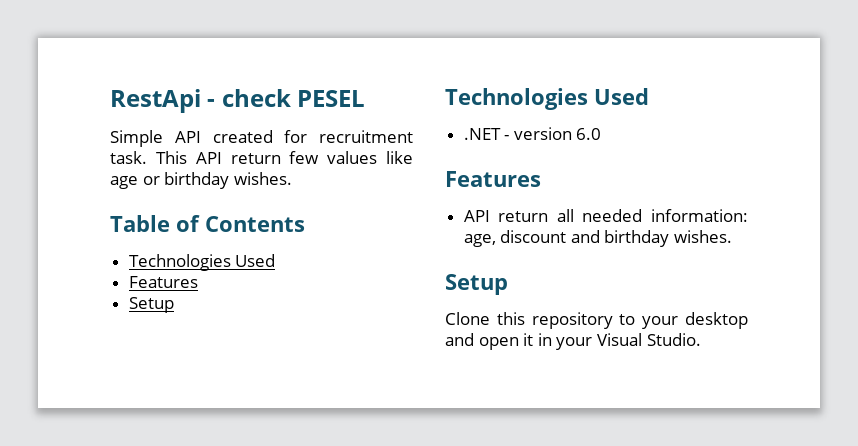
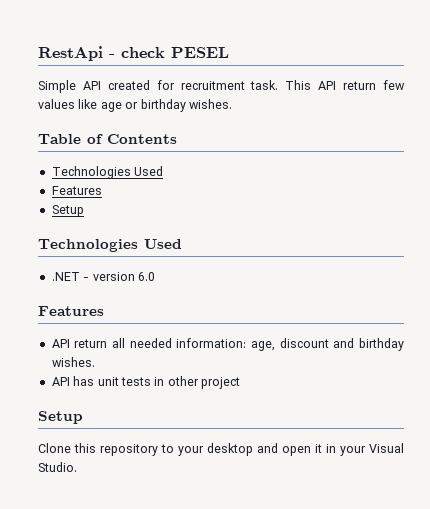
(733, 236) none -> [51,376,240,389] // API has unit tests in other project

